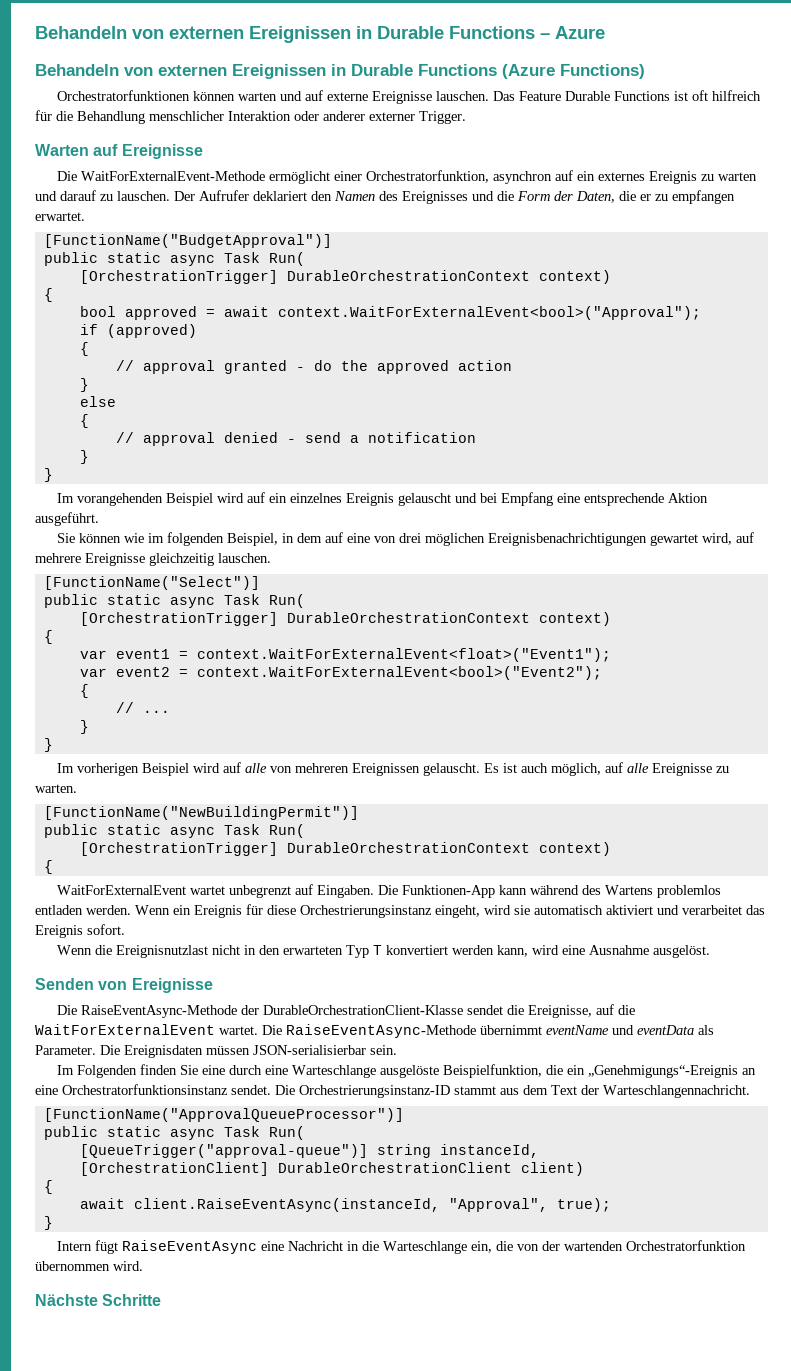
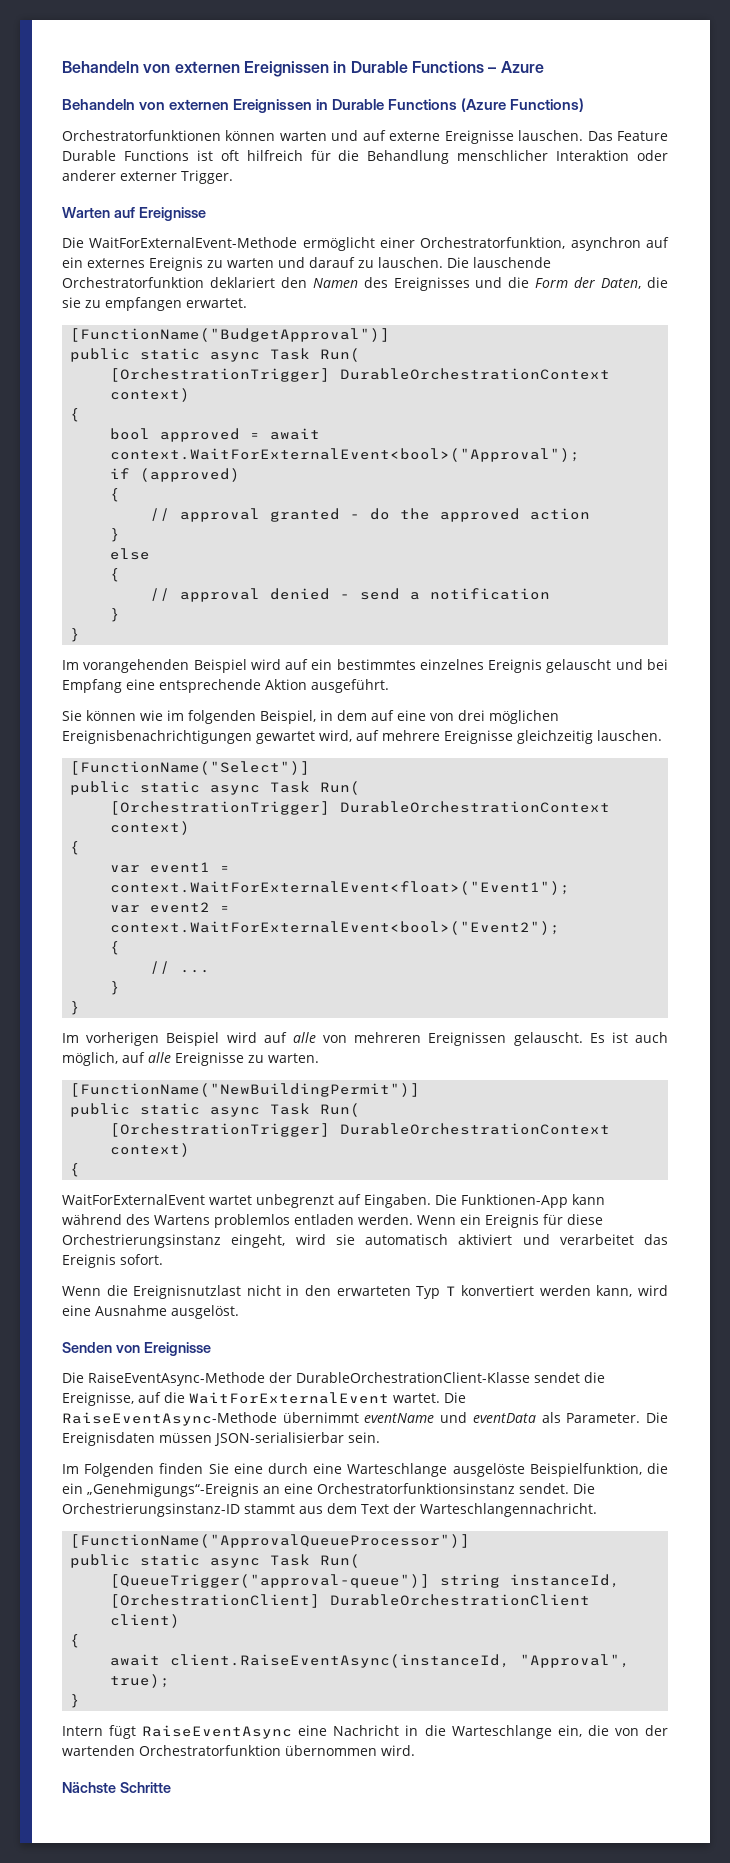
[174,190,249,201] Der Aufrufer -> [447,257,551,268] [62,277,204,288] Die lauschende Orchestratorfunktion
[640,194,651,201] er -> [62,297,81,308] sie
(287, 498) none -> [336,659,416,670] bestimmtes

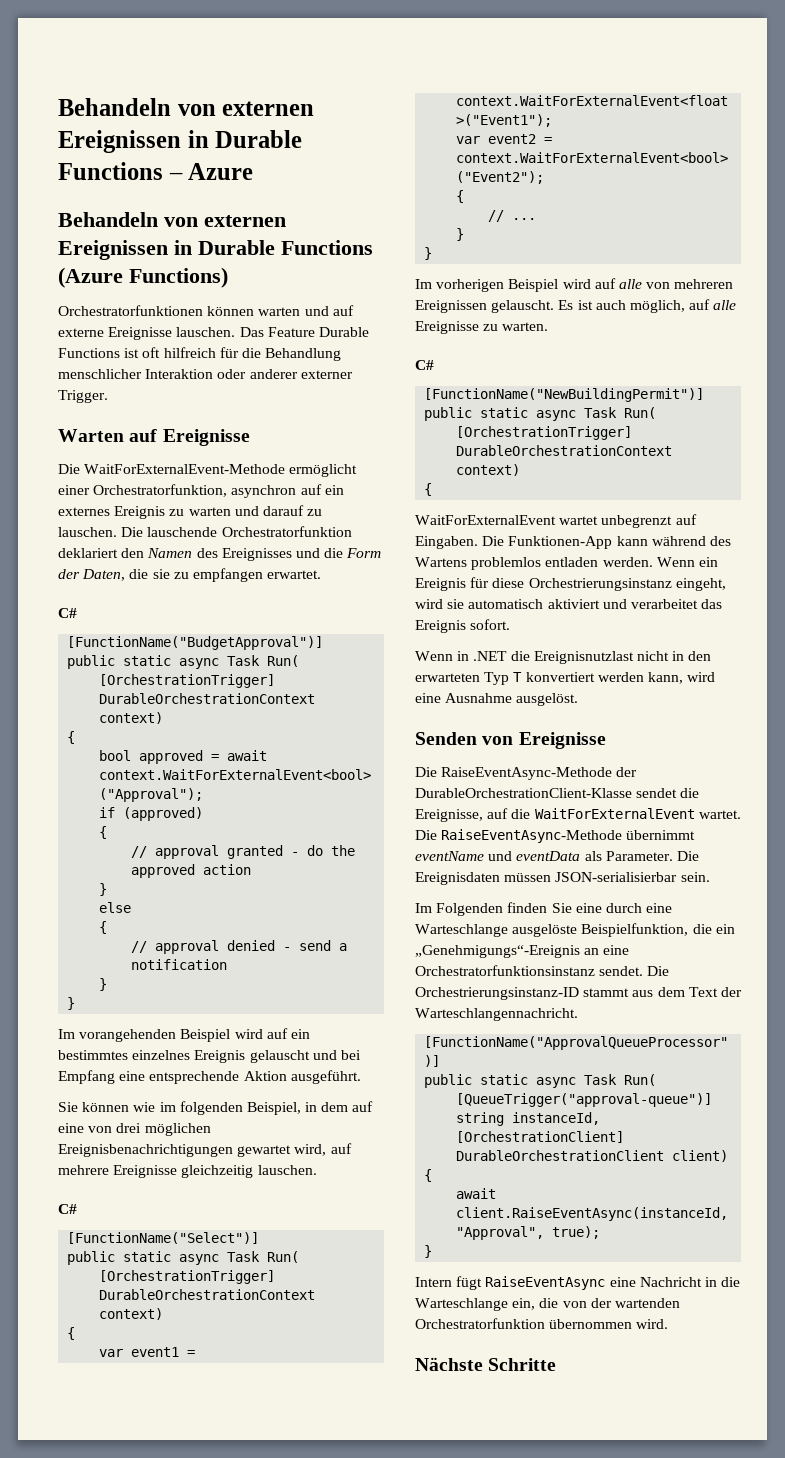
(247, 303) none -> [58,608,77,618] // C#
(662, 735) none -> [58,1204,77,1214] // C#
(319, 1058) none -> [415,360,434,370] // C#
(101, 1291) none -> [457,651,508,661] in .NET

